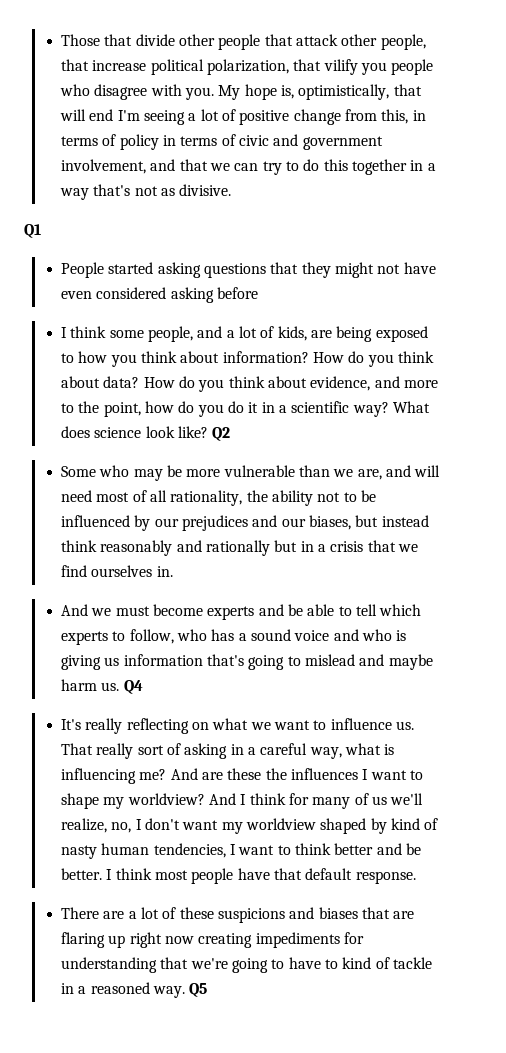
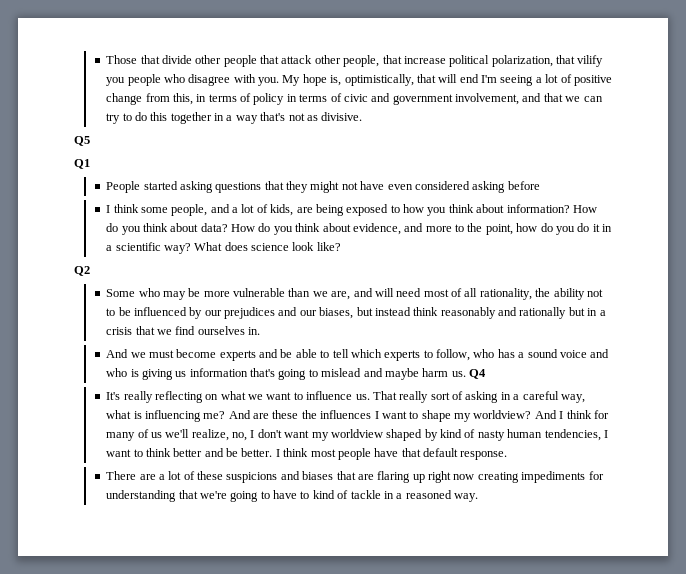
(232, 190) none -> [74,136,90,146] // Q5
(208, 432) none -> (341, 246) //
[189,983,208,997] Q5 -> (479, 497) none

